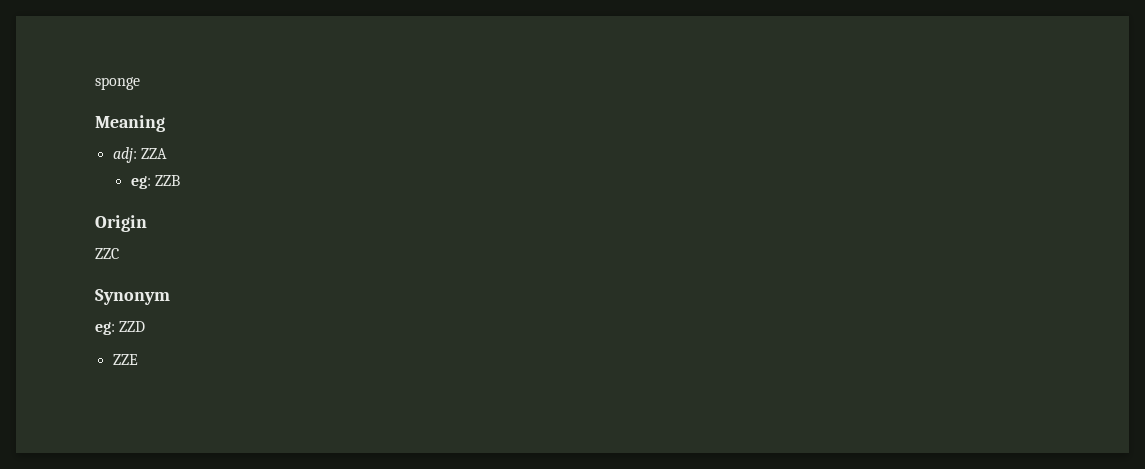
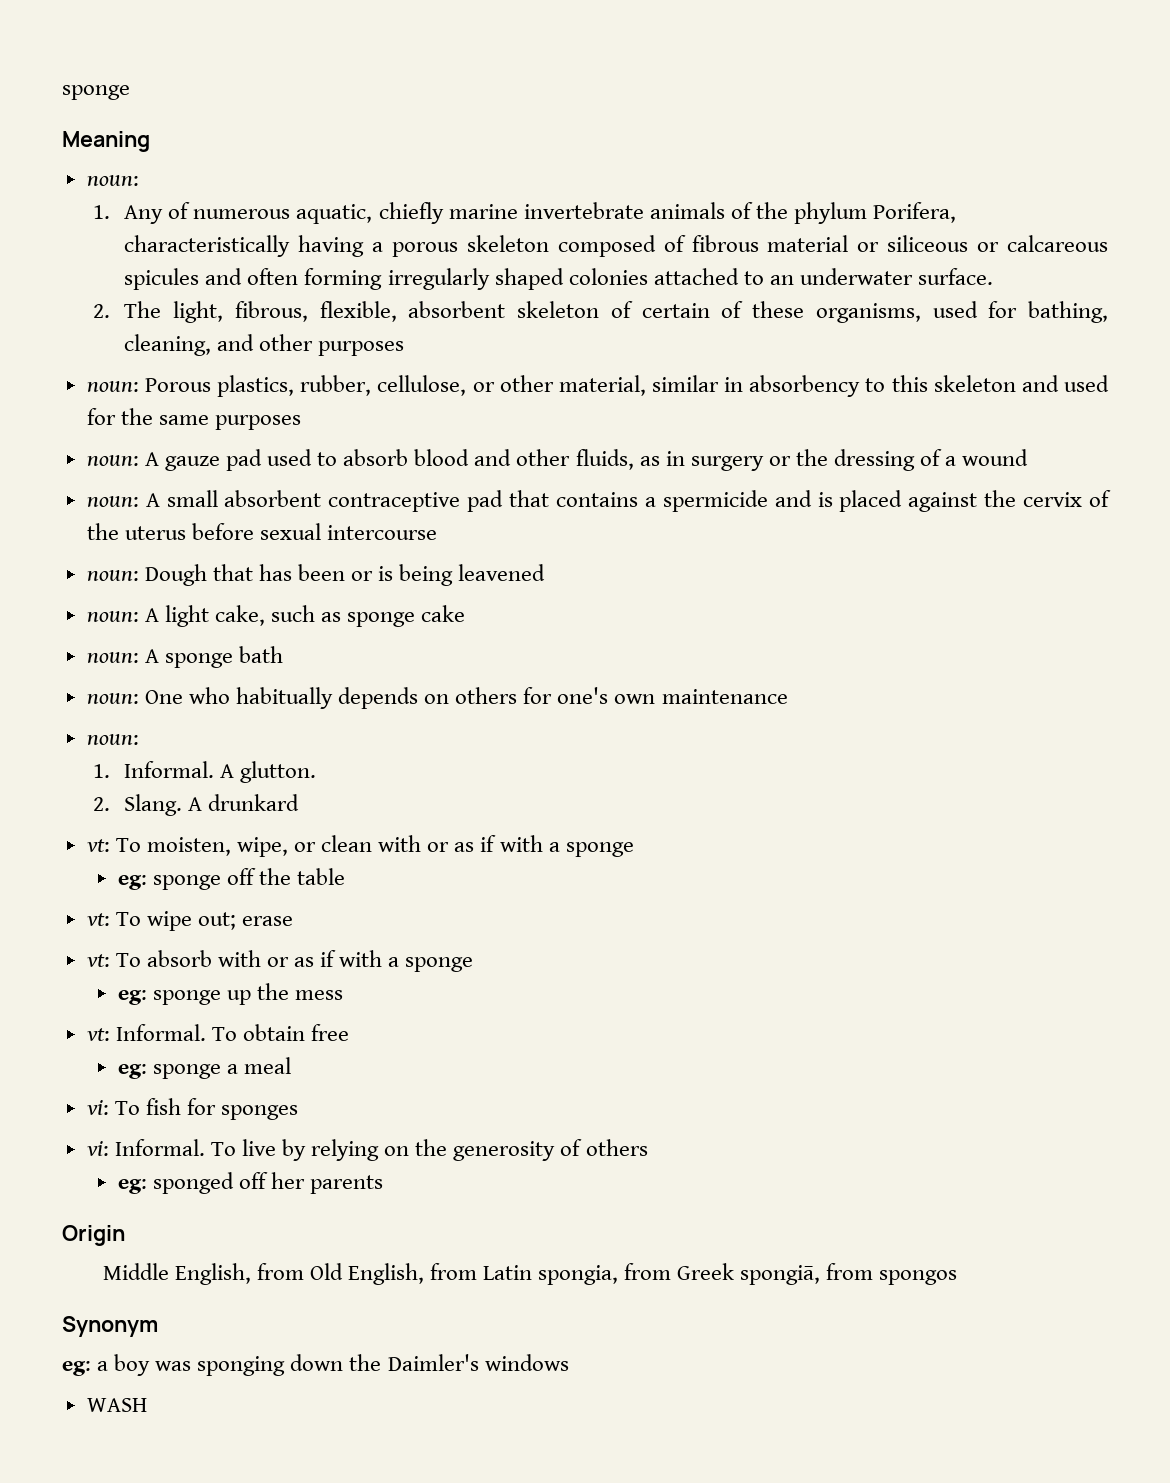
[112,147,167,163] [130,175,180,189] [95,215,147,232] [95,248,119,259] [95,289,170,305] [95,321,146,335] [112,354,138,365] adj: ZZA // eg: ZZB // Origin // ZZC // Synonym // eg: ZZD // ZZE -> [86,175,139,186] [93,202,957,224] [124,235,1108,257] [124,268,994,290] [93,301,1108,323] [124,334,405,356] [86,375,1109,397] [86,408,301,430] [86,449,1029,471] [86,490,1111,512] [86,523,438,540] [86,564,546,586] [86,605,466,627] [86,646,283,668] [86,687,788,709] [86,734,139,745] [93,761,317,783] [93,794,300,816] [86,835,634,857] [117,868,346,890] [86,911,294,931] [86,950,474,972] [117,983,344,1005] [86,1024,350,1041] [117,1057,292,1079] [86,1098,299,1120] [86,1139,648,1161] [117,1172,384,1194] [62,1225,125,1246] [102,1263,958,1285] [62,1316,158,1337] [62,1354,569,1376] [86,1398,147,1412] noun: // 1. Any of numerous aquatic, chiefly marine invertebrate animals of the phylum Porifera, characteristically having a porous skeleton composed of fibrous material or siliceous or calcareous spicules and often forming irregularly shaped colonies attached to an underwater surface. // 2. The light, fibrous, flexible, absorbent skeleton of certain of these organisms, used for bathing, cleaning, and other purposes // noun: Porous plastics, rubber, cellulose, or other material, similar in absorbency to this skeleton and used for the same purposes // noun: A gauze pad used to absorb blood and other fluids, as in surgery or the dressing of a wound // noun: A small absorbent contraceptive pad that contains a spermicide and is placed against the cervix of the uterus before sexual intercourse // noun: Dough that has been or is being leavened // noun: A light cake, such as sponge cake // noun: A sponge bath // noun: One who habitually depends on others for one's own maintenance // noun: // 1. Informal. A glutton. // 2. Slang. A drunkard // vt: To moisten, wipe, or clean with or as if with a sponge // eg: sponge off the table // vt: To wipe out; erase // vt: To absorb with or as if with a sponge // eg: sponge up the mess // vt: Informal. To obtain free // eg: sponge a meal // vi: To fish for sponges // vi: Informal. To live by relying on the generosity of others // eg: sponged off her parents // Origin // Middle English, from Old English, from Latin spongia, from Greek spongiā, from spongos // Synonym // eg: a boy was sponging down the Daimler's windows // WASH

